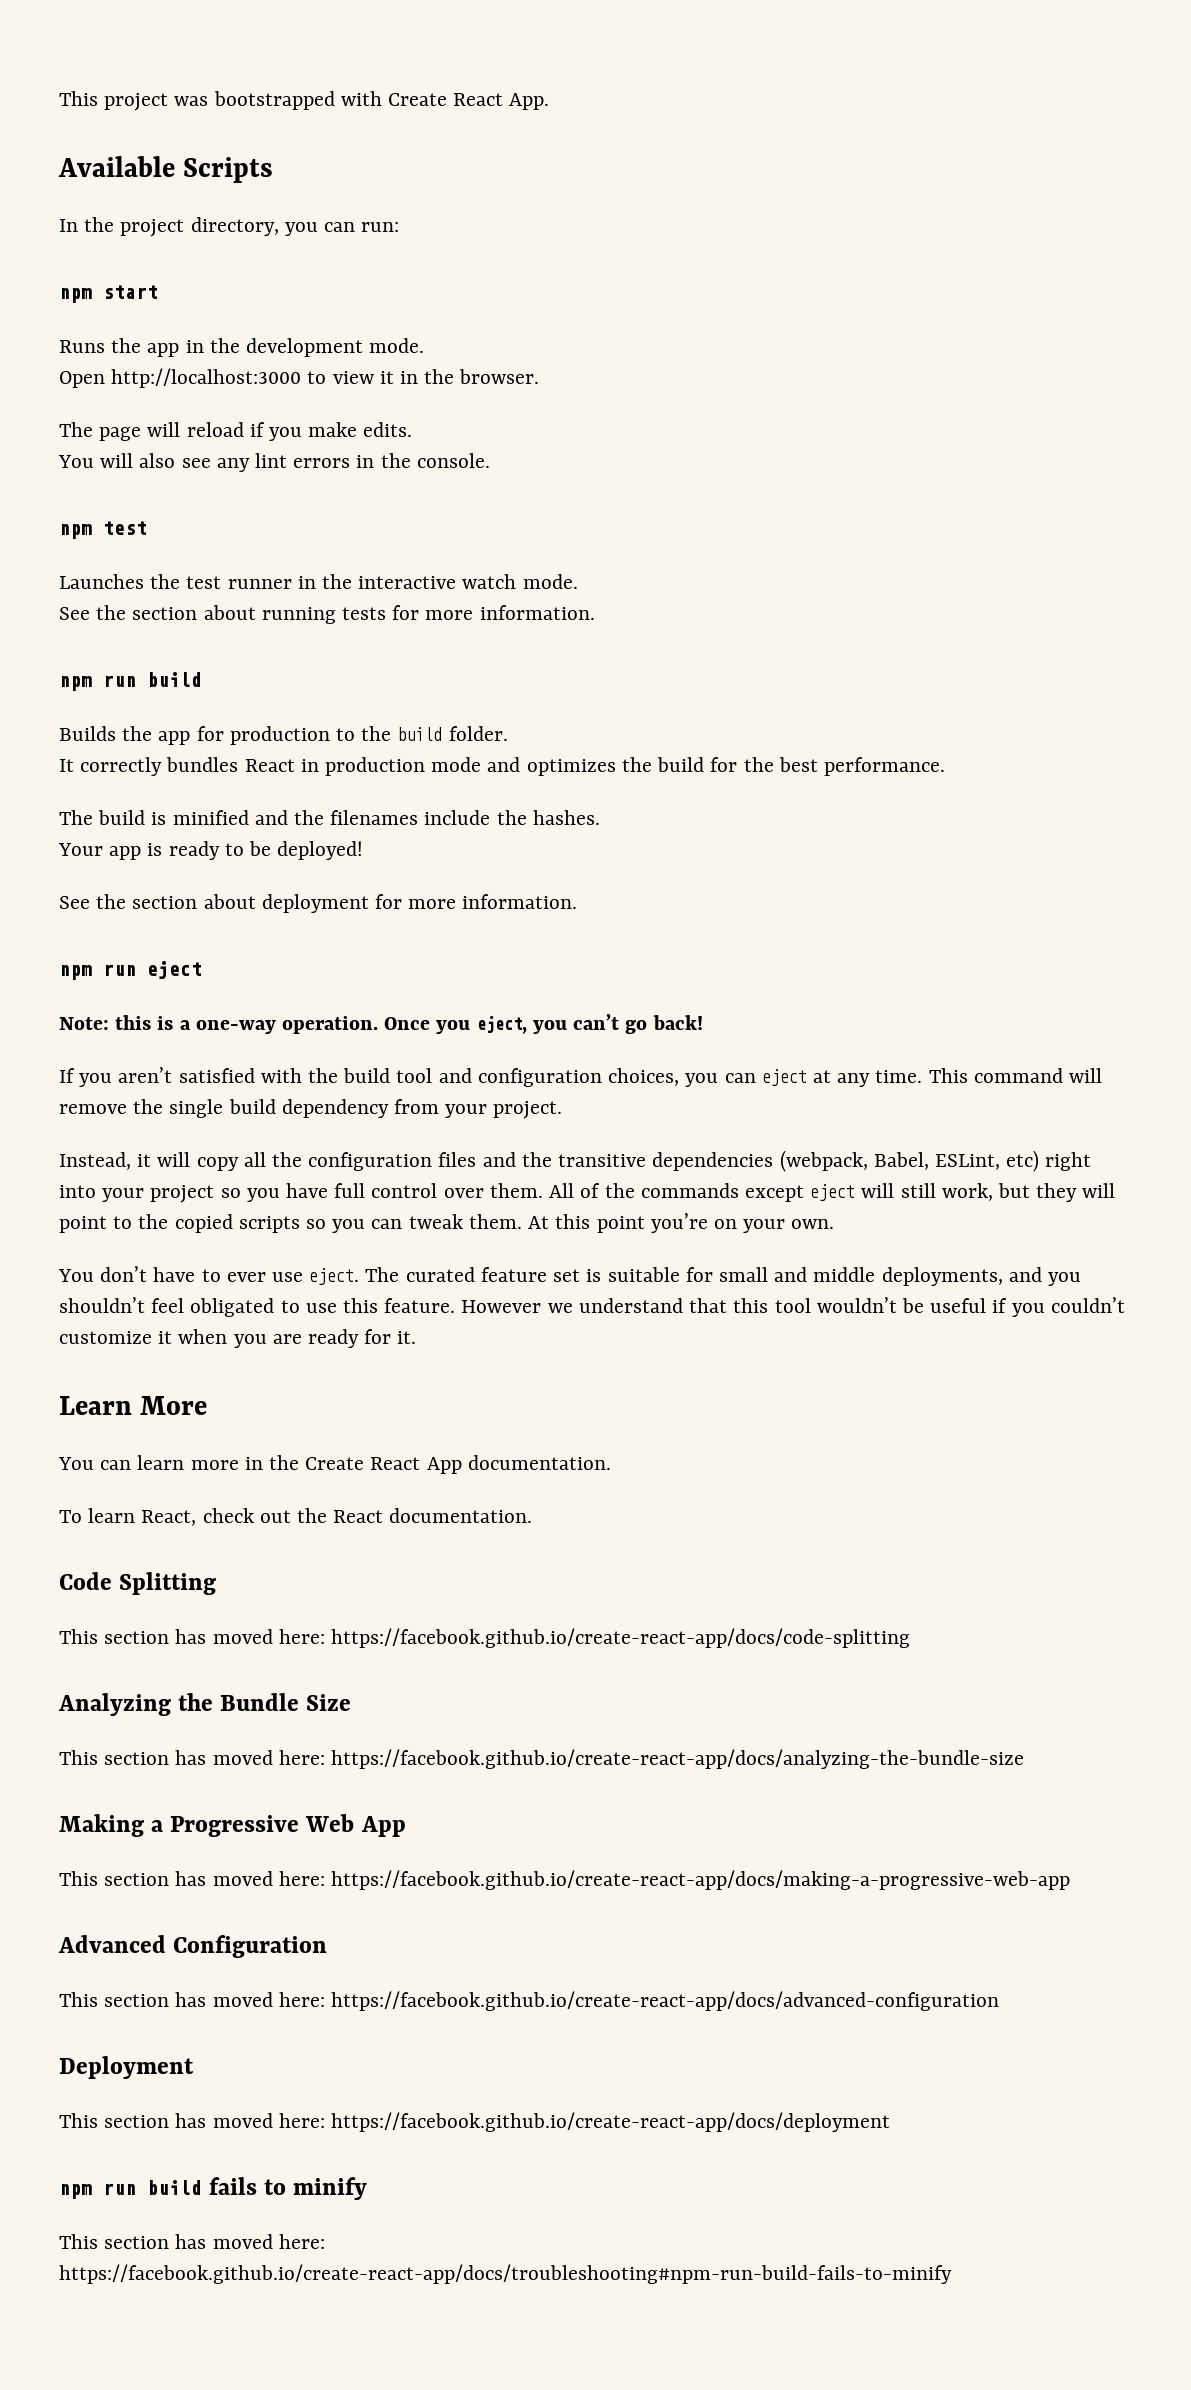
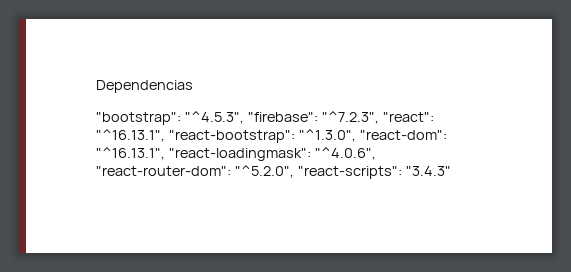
[59,91,550,111] [58,156,274,183] [59,217,400,237] [59,285,158,303] [59,338,425,357] [59,368,540,388] [59,422,413,441] [58,453,490,472] [59,521,147,539] [59,574,578,589] [59,605,595,624] [59,672,202,691] [59,726,508,745] [59,757,945,776] [59,810,600,825] [58,841,364,860] [59,894,578,913] [59,961,202,980] [59,1014,703,1034] [59,1067,1102,1087] [59,1099,563,1119] [59,1150,1092,1172] [59,1183,1116,1203] [59,1213,835,1233] [58,1266,1081,1286] [59,1297,1125,1317] [59,1329,417,1348] [59,1396,208,1415] [58,1455,611,1474] [59,1508,533,1526] [59,1572,217,1595] [59,1628,911,1648] [58,1693,352,1716] [59,1749,1025,1769] [59,1814,406,1837] [59,1870,1071,1890] [58,1935,328,1958] [59,1991,1000,2011] [59,2056,194,2079] [59,2112,891,2132] [59,2177,368,2200] [59,2234,325,2249] [59,2264,952,2284] This project was bootstrapped with Create React App. // Available Scripts // In the project directory, you can run: // npm start // Runs the app in the development mode. // Open http://localhost:3000 to view it in the browser. // The page will reload if you make edits. // You will also see any lint errors in the console. // npm test // Launches the test runner in the interactive watch mode. // See the section about running tests for more information. // npm run build // Builds the app for production to the build folder. // It correctly bundles React in production mode and optimizes the build for the best performance. // The build is minified and the filenames include the hashes. // Your app is ready to be deployed! // See the section about deployment for more information. // npm run eject // Note: this is a one-way operation. Once you eject, you can’t go back! // If you aren’t satisfied with the build tool and configuration choices, you can eject at any time. This command will remove the single build dependency from your project. // Instead, it will copy all the configuration files and the transitive dependencies (webpack, Babel, ESLint, etc) right into your project so you have full control over them. All of the commands except eject will still work, but they will point to the copied scripts so you can tweak them. At this point you’re on your own. // You don’t have to ever use eject. The curated feature set is suitable for small and middle deployments, and you shouldn’t feel obligated to use this feature. However we understand that this tool wouldn’t be useful if you couldn’t customize it when you are ready for it. // Learn More // You can learn more in the Create React App documentation. // To learn React, check out the React documentation. // Code Splitting // This section has moved here: https://facebook.github.io/create-react-app/docs/code-splitting // Analyzing the Bundle Size // This section has moved here: https://facebook.github.io/create-react-app/docs/analyzing-the-bundle-size // Making a Progressive Web App // This section has moved here: https://facebook.github.io/create-react-app/docs/making-a-progressive-web-app // Advanced Configuration // This section has moved here: https://facebook.github.io/create-react-app/docs/advanced-configuration // Deployment // This section has moved here: https://facebook.github.io/create-react-app/docs/deployment // npm run build fails to minify // This section has moved here: https://facebook.github.io/create-react-app/docs/troubleshooting#npm-run-build-fails-to-minify -> [96,80,193,93] [96,111,434,125] [96,129,447,143] [96,147,376,161] [96,165,451,179] Dependencias // "bootstrap": "^4.5.3", "firebase": "^7.2.3", "react": "^16.13.1", "react-bootstrap": "^1.3.0", "react-dom": "^16.13.1", "react-loadingmask": "^4.0.6", "react-router-dom": "^5.2.0", "react-scripts": "3.4.3"

